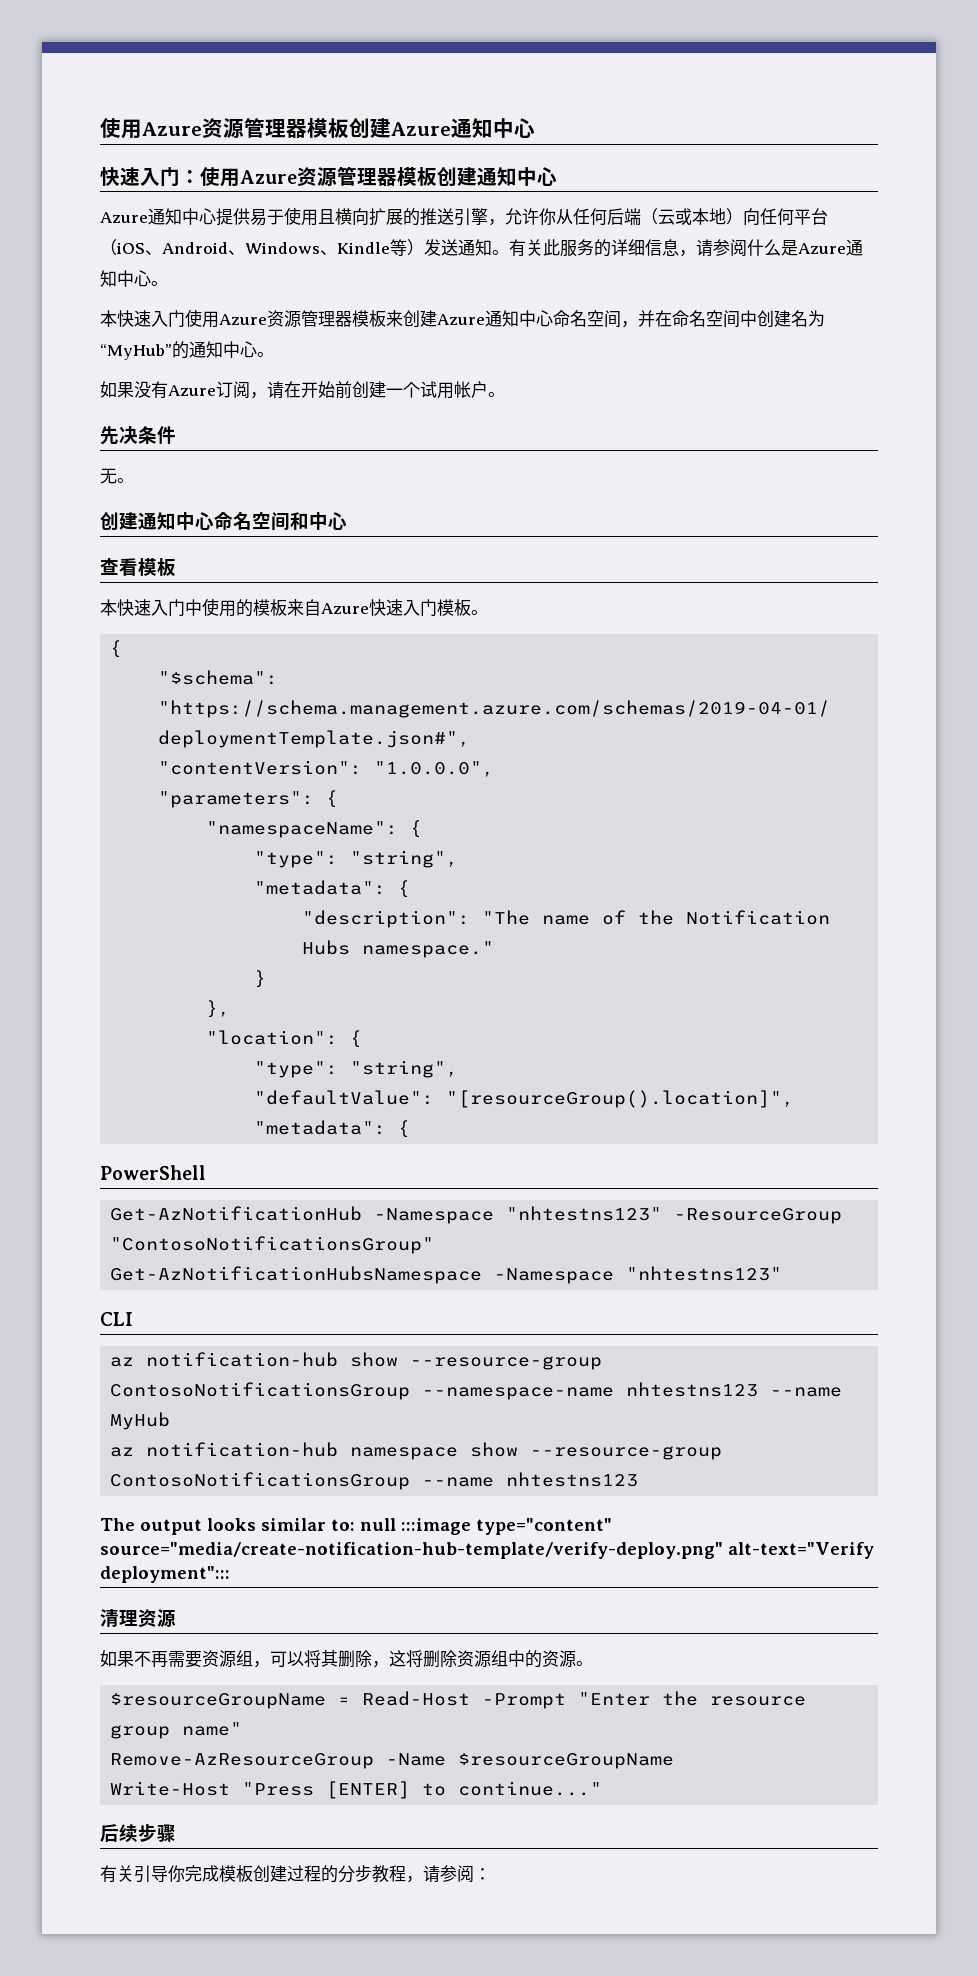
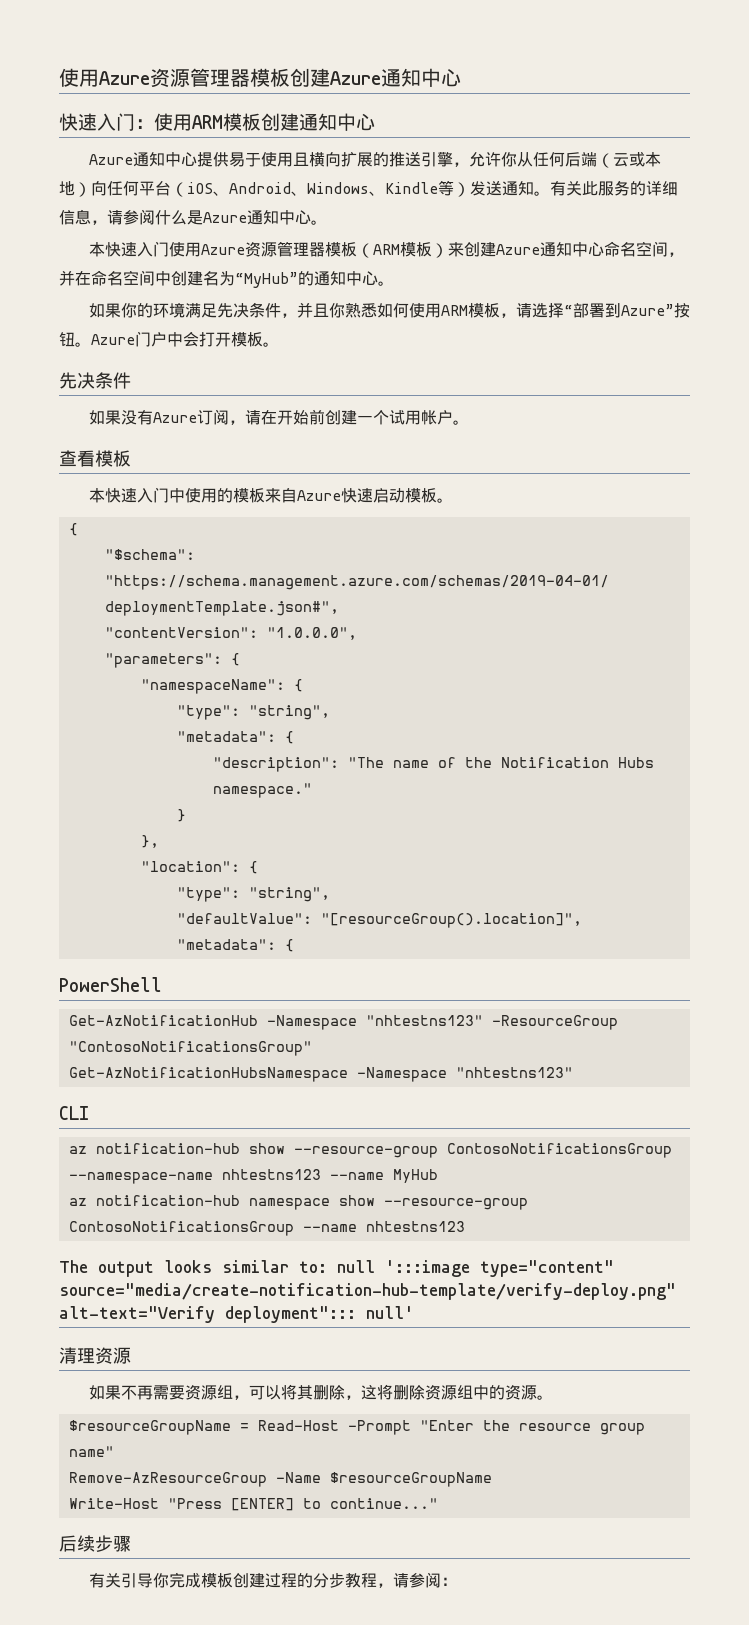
[240,166,397,187] Azure资源管理器 -> [192,115,223,129] ARM
(386, 318) none -> [356,242,448,258] （ARM模板）
(274, 354) none -> [88,302,690,318] [59,331,279,347] [59,372,131,389] // 如果你的环境满足先决条件，并且你熟悉如何使用ARM模板，请选择“部署到Azure”按钮。Azure门户中会打开模板。 // 先决条件
[100,426,176,445] [100,468,134,484] [100,512,347,531] // 先决条件 // 无。 // 创建通知中心命名空间和中心 -> (469, 422) none
[403,599,437,616] 入门 -> [372,488,405,503] 启动
[401,1518,471,1535] :::image -> [385,1260,470,1277] ':::image
(230, 1574) none -> [366,1306,414,1319] null'

